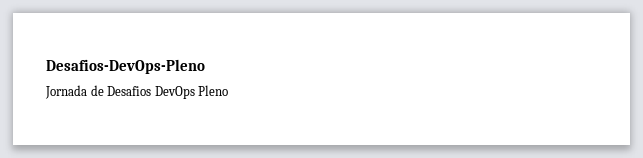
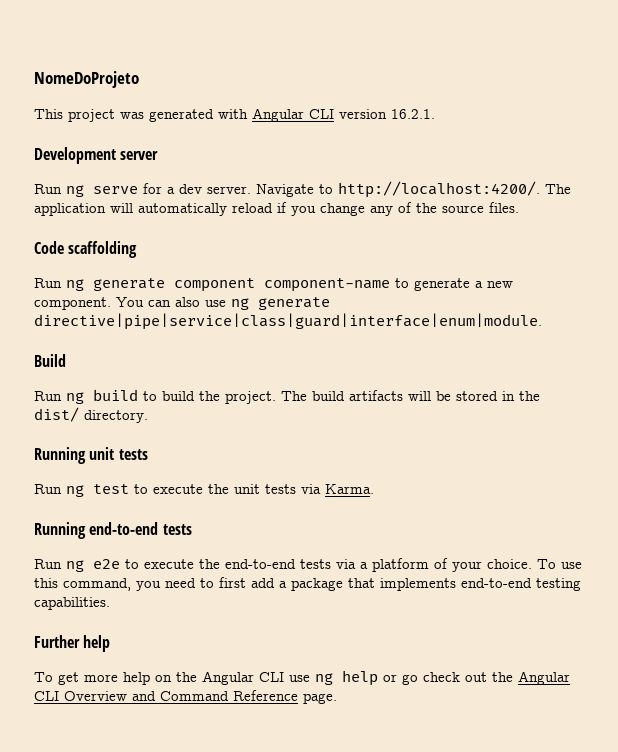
[46,59,205,74] [45,85,229,99] Desafios-DevOps-Pleno // Jornada de Desafios DevOps Pleno -> [34,71,139,88] [34,108,435,122] [34,147,159,164] [34,181,571,198] [34,202,519,216] [34,241,138,258] [34,278,513,292] [34,297,330,310] [34,313,542,330] [34,354,66,367] [34,389,540,404] [34,407,148,423] [34,447,148,464] [34,484,374,497] [34,522,192,539] [34,558,582,572] [34,577,581,591] [34,597,110,610] [34,635,111,652] [34,670,570,686] [34,690,337,704] NomeDoProjeto // This project was generated with Angular CLI version 16.2.1. // Development server // Run ng serve for a dev server. Navigate to http://localhost:4200/. The application will automatically reload if you change any of the source files. // Code scaffolding // Run ng generate component component-name to generate a new component. You can also use ng generate directive|pipe|service|class|guard|interface|enum|module. // Build // Run ng build to build the project. The build artifacts will be stored in the dist/ directory. // Running unit tests // Run ng test to execute the unit tests via Karma. // Running end-to-end tests // Run ng e2e to execute the end-to-end tests via a platform of your choice. To use this command, you need to first add a package that implements end-to-end testing capabilities. // Further help // To get more help on the Angular CLI use ng help or go check out the Angular CLI Overview and Command Reference page.

